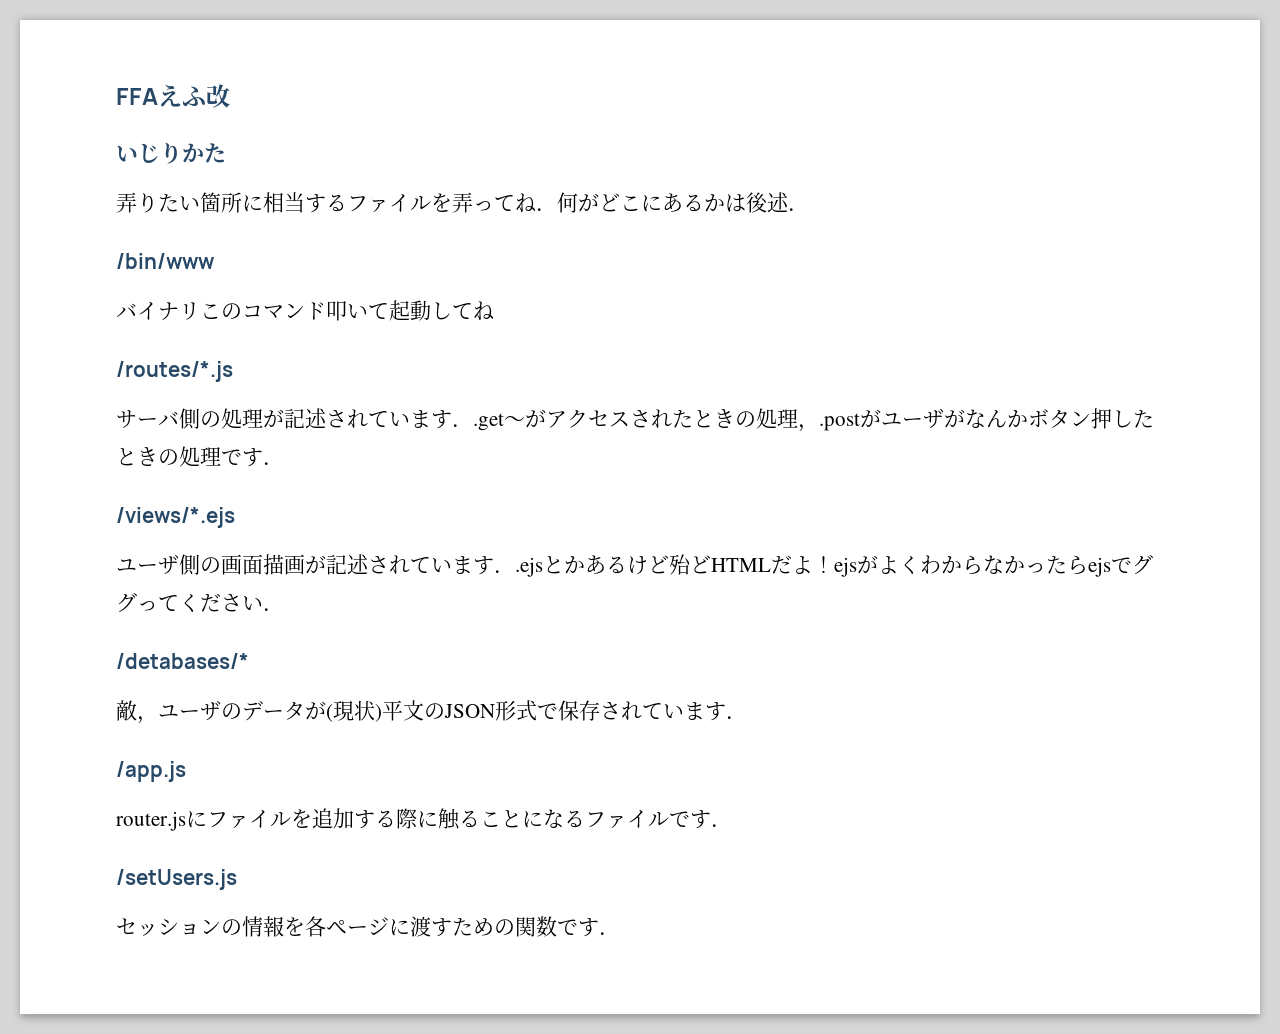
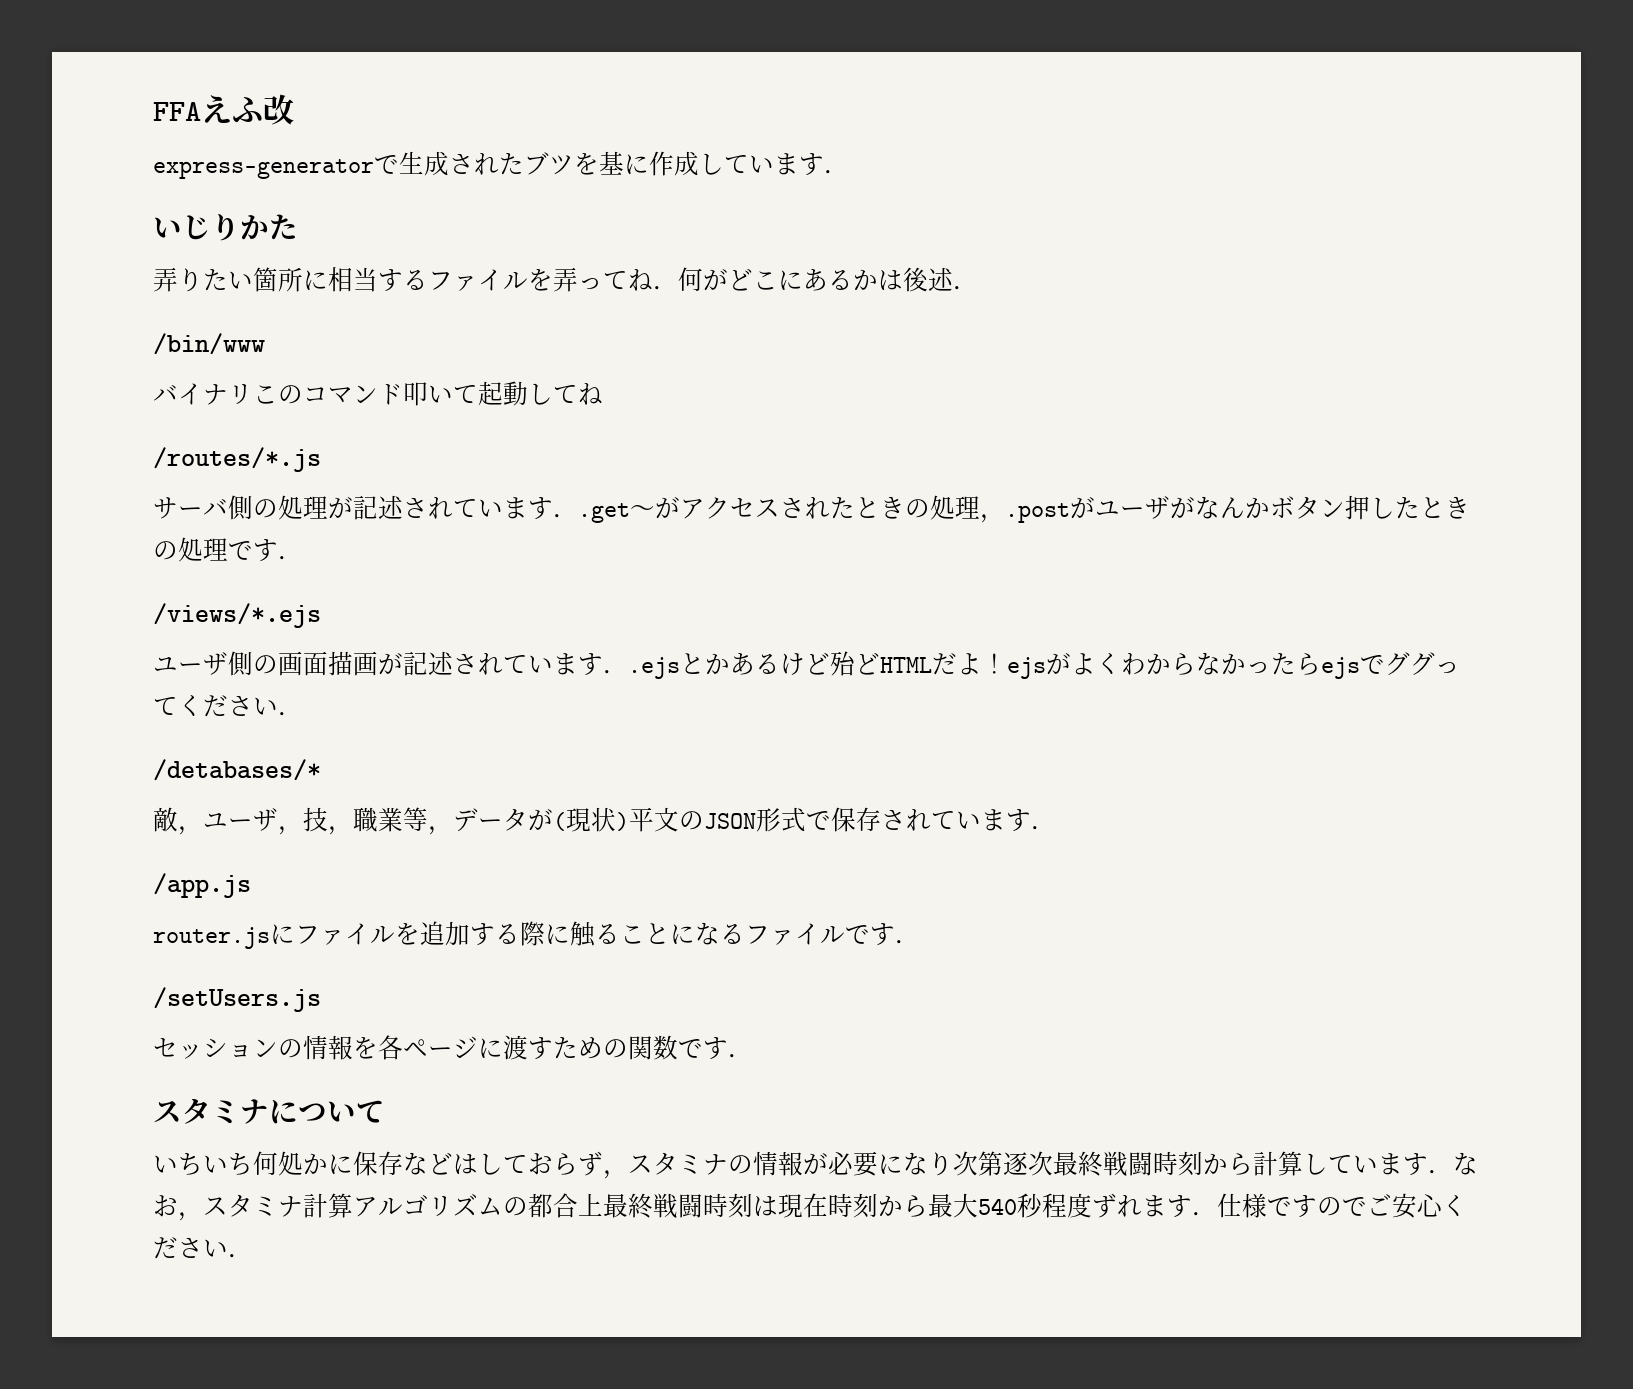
(230, 96) none -> [153,151,849,179] // express-generatorで生成されたブツを基に作成しています．
[221,703,242,719] の -> [278,807,453,835] ，技，職業等，
(620, 933) none -> [153,1098,385,1124] [153,1151,1478,1179] [153,1193,1467,1221] [153,1237,253,1259] // スタミナについて // いちいち何処かに保存などはしておらず，スタミナの情報が必要になり次第逐次最終戦闘時刻から計算しています．なお，スタミナ計算アルゴリズムの都合上最終戦闘時刻は現在時刻から最大540秒程度ずれます．仕様ですのでご安心ください．

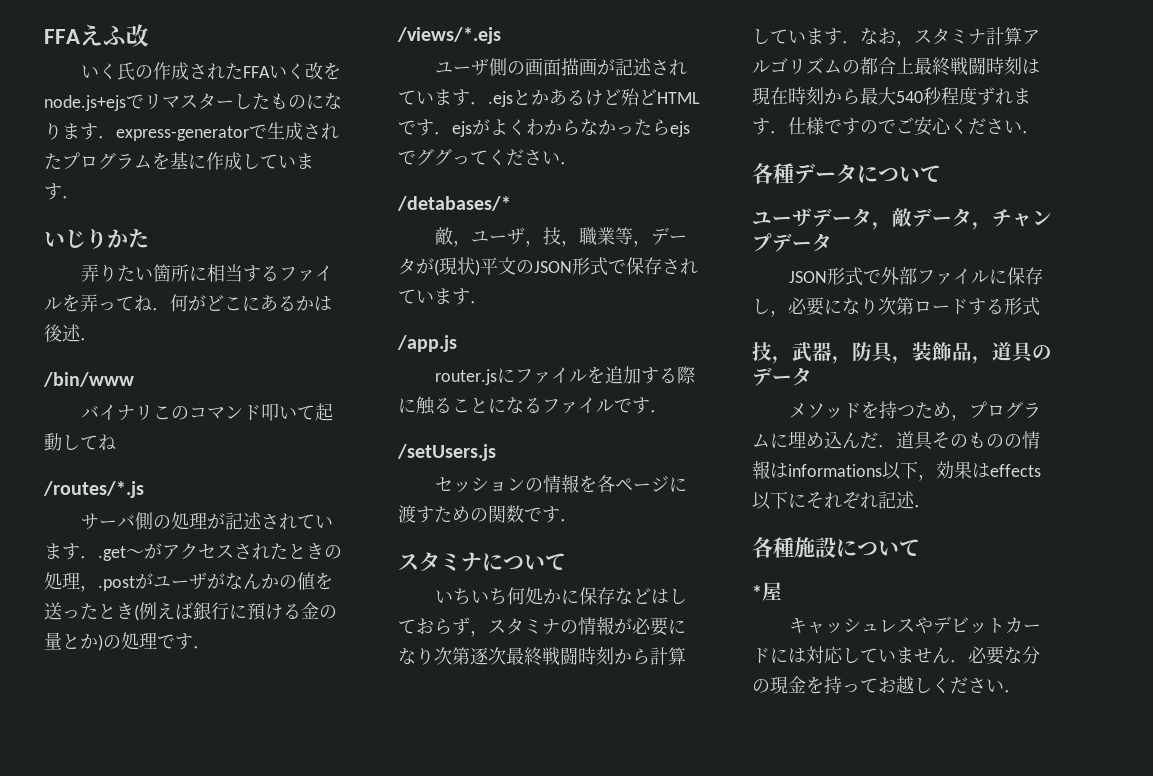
(294, 109) none -> [81,62,342,81] [44,93,342,111] [44,122,116,140] いく氏の作成されたFFAいく改をnode.js+ejsでリマスターしたものになります．
[524,152,574,175] ブツ -> [62,152,152,170] プログラム
[1270,495,1470,520] ボタン押したとき -> [279,572,333,590] [44,602,337,621] [44,632,103,651] の値を送ったとき(例えば銀行に預ける金の量とか)
[932,653,1007,675] だよ！ -> [398,119,452,136] です．
(253, 1256) none -> [752,163,941,184] [752,208,1052,230] [752,233,832,252] [789,267,1044,286] [752,297,1040,317] [752,342,1052,364] [752,367,812,386] [789,401,1042,421] [752,431,1040,450] [752,460,1041,481] [752,491,932,510] [752,537,920,558] [752,582,782,601] [789,616,1042,634] [752,646,1040,665] [752,676,1022,694] // 各種データについて // ユーザデータ，敵データ，チャンプデータ // JSON形式で外部ファイルに保存し，必要になり次第ロードする形式 // 技，武器，防具，装飾品，道具のデータ // メソッドを持つため，プログラムに埋め込んだ．道具そのものの情報はinformations以下，効果はeffects以下にそれぞれ記述． // 各種施設について // *屋 // キャッシュレスやデビットカードには対応していません．必要な分の現金を持ってお越しください．

